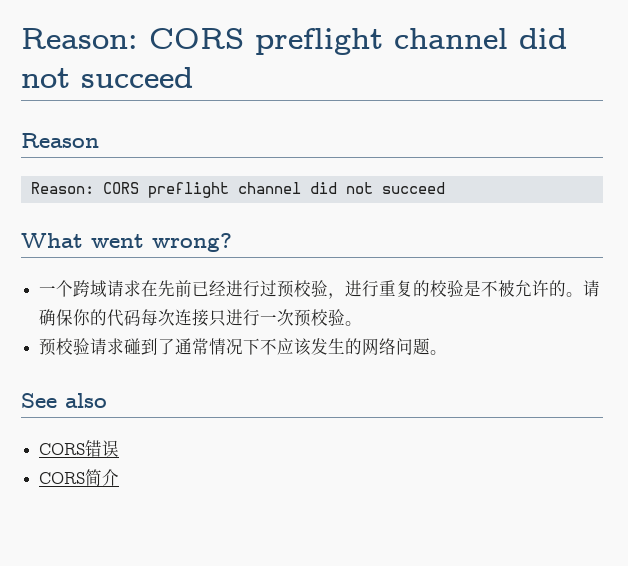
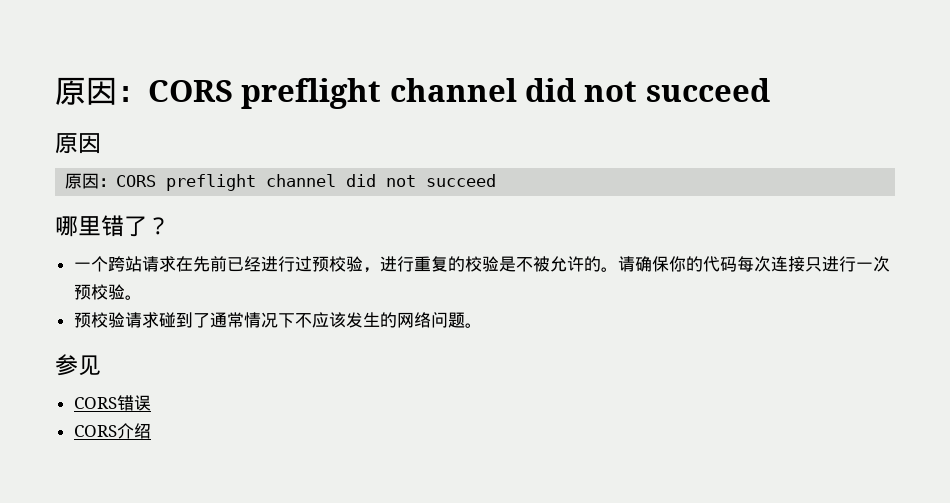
[21,28,567,55] [21,67,193,88] [21,133,99,148] [30,182,445,198] [21,233,232,252] Reason: CORS preflight channel did not succeed // Reason // Reason: CORS preflight channel did not succeed // What went wrong? -> [55,77,770,109] [55,133,101,154] [65,173,497,191] [55,215,170,237] 原因：CORS preflight channel did not succeed // 原因 // 原因：CORS preflight channel did not succeed // 哪里错了？
[90,280,108,298] 域 -> [124,256,142,272] 站
[21,393,107,408] See also -> [55,354,101,376] 参见
[85,469,120,486] 简介 -> [116,423,151,439] 介绍

